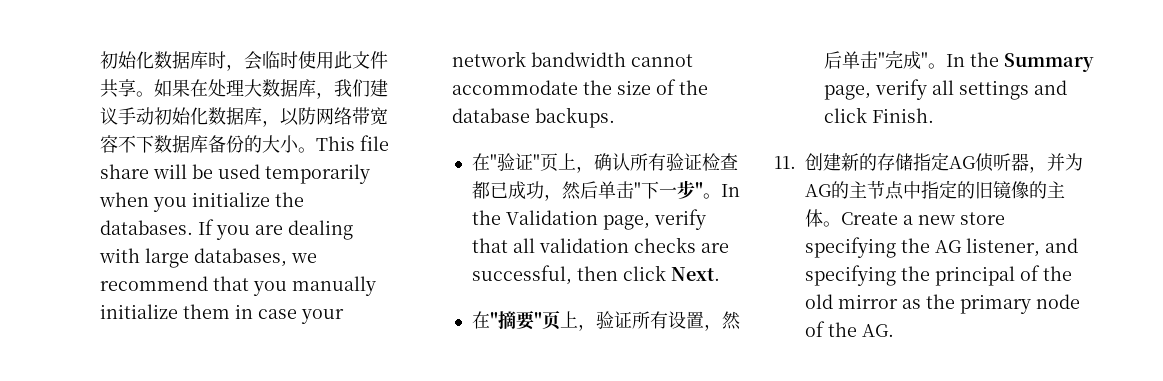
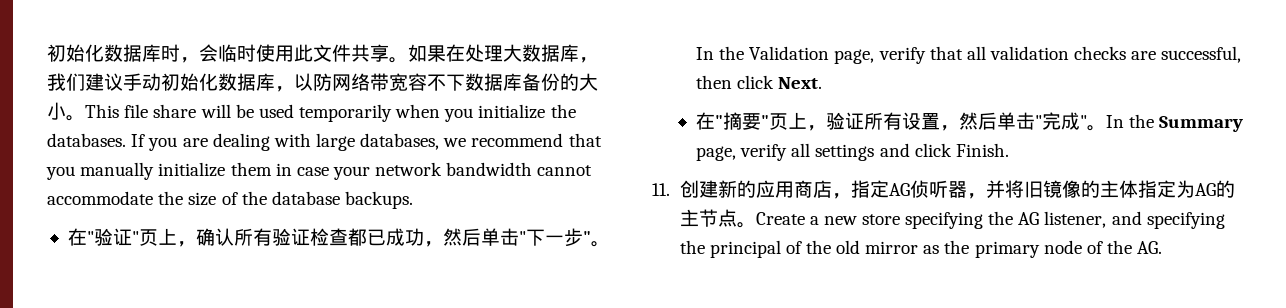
[877,153,913,171] 存储 -> [755,180,851,199] 应用商店，
[1065,153,1083,171] [805,180,1065,200] [805,209,823,227] 为AG的主节点中指定的旧镜像的主体 -> [1004,180,1235,198] [679,209,737,227] 将旧镜像的主体指定为AG的主节点

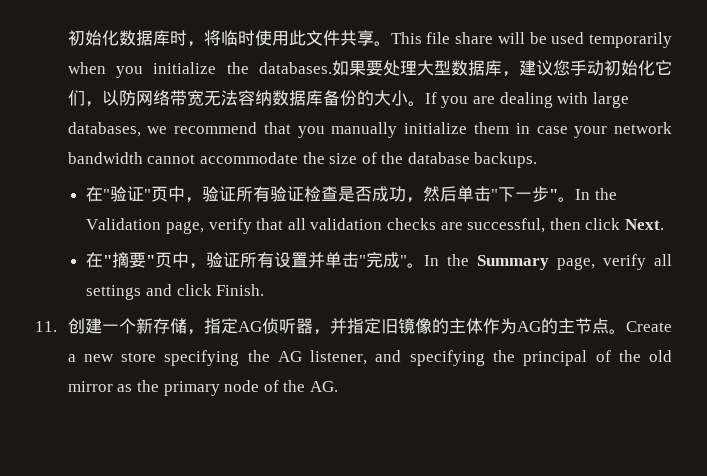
[199,44,219,62] 会 -> [203,30,221,46] 将
[408,44,599,63] [47,73,599,92] [47,102,86,121] 如果在处理大数据库，我们建议手动初始化数据库，以防网络带宽容不下数据库备份的大小。 -> (391, 43) none
(127, 140) none -> [332,60,672,77] [67,90,425,107] 如果要处理大型数据库，建议您手动初始化它们，以防网络带宽无法容纳数据库备份的大小。
[158,228,235,247] 上，确认 -> [168,186,237,203] 中，验证
[348,228,387,246] 都已 -> [338,186,373,202] 是否
[788,112,808,129] 上 -> [172,252,190,268] 中
[940,112,998,131] ，然后 -> [308,252,326,268] 并
[717,180,832,198] 新的应用商店 -> [101,318,187,334] 一个新存储
[1004,180,1024,198] 将 -> [346,318,381,334] 指定
[1137,180,1176,198] 指定 -> [482,318,500,334] 作

